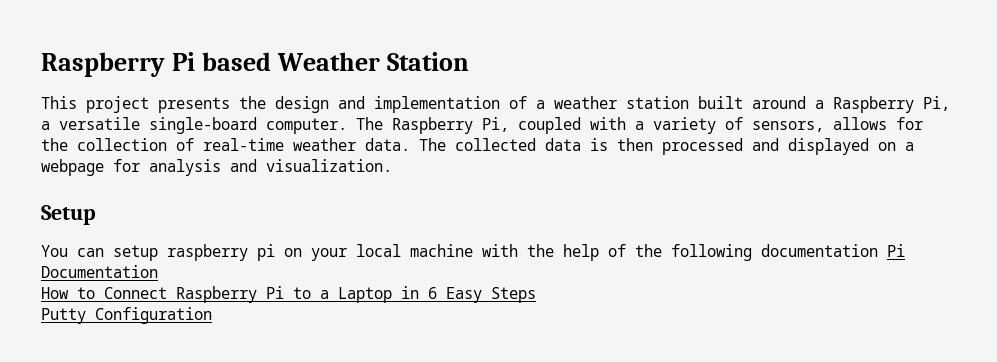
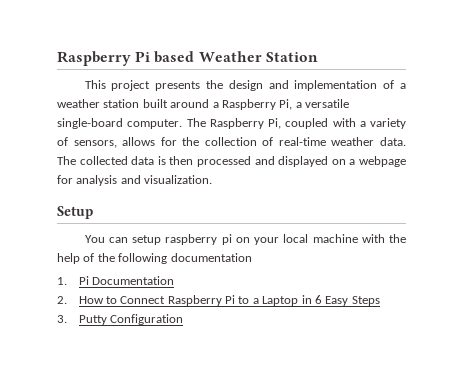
(878, 250) none -> [57,277,67,285] // 1.
(158, 271) none -> [57,296,67,304] 2.
(536, 295) none -> [57,315,67,323] 3.

